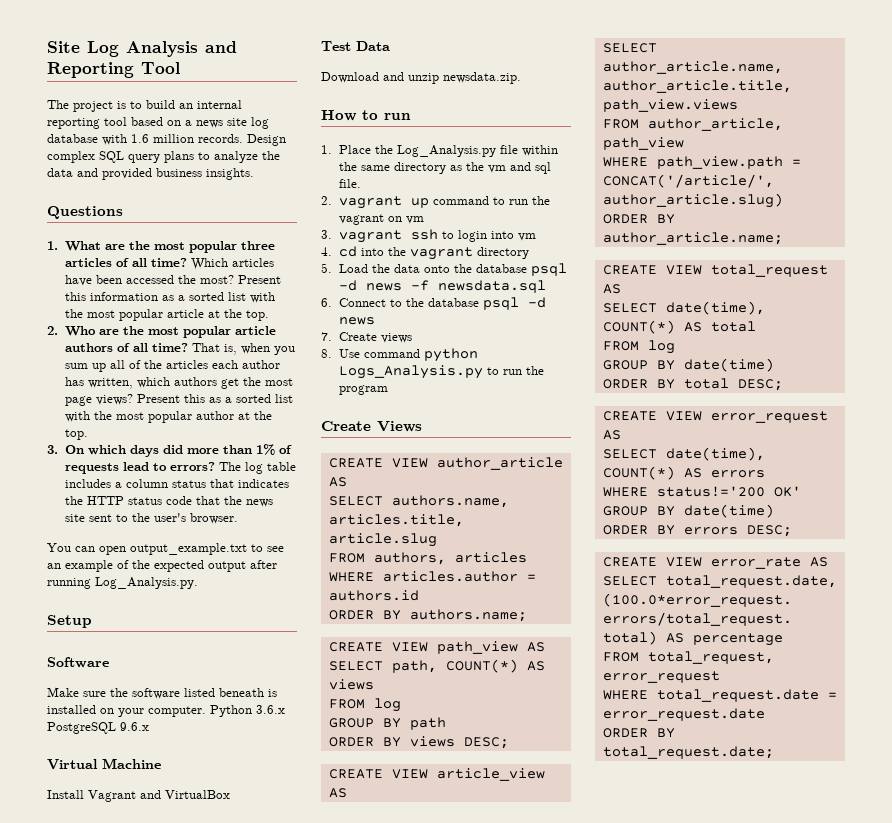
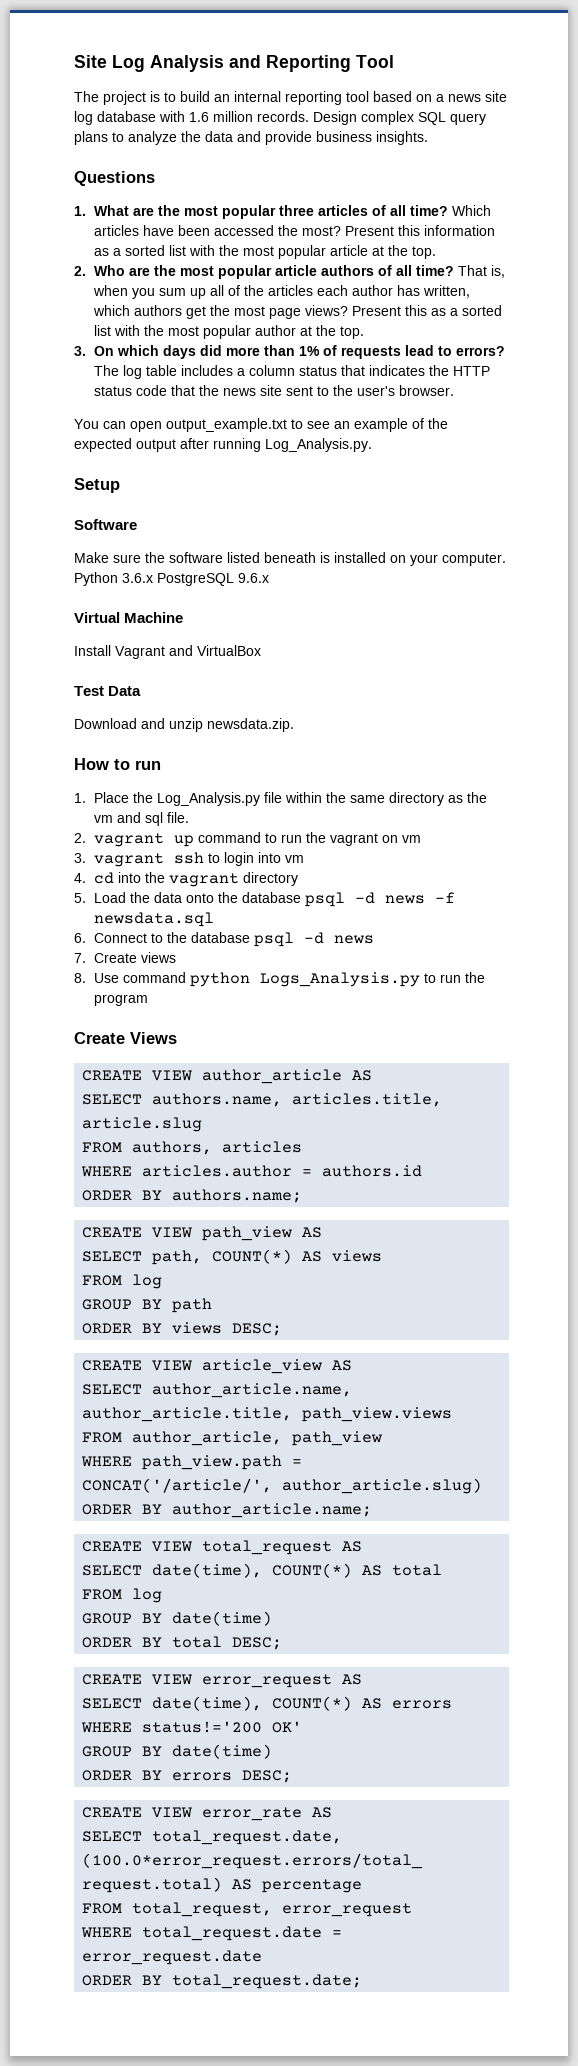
[102,168,152,180] provided -> [265,131,312,145] provide

